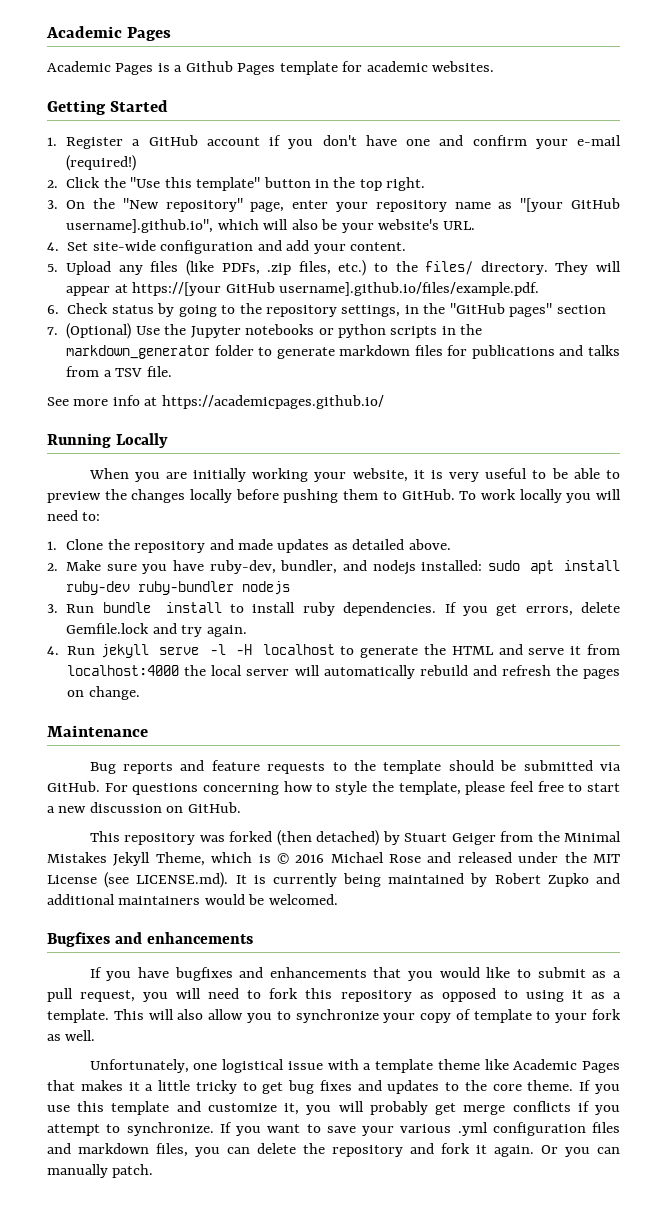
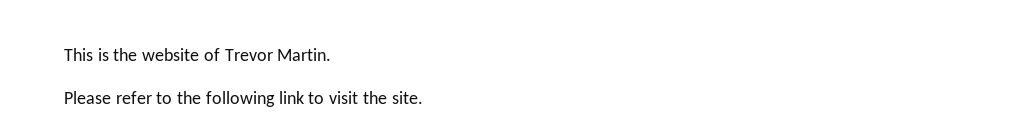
[46,26,172,41] [47,61,495,75] [47,100,169,115] [47,135,622,149] [66,155,137,171] [47,177,426,191] [47,198,620,212] [66,219,476,233] [47,240,406,254] [47,260,622,276] [66,282,540,296] [47,303,606,317] [47,323,483,339] [66,345,620,359] [66,366,172,377] [47,395,384,409] [47,433,168,448] [88,468,621,482] [47,489,621,503] [47,510,101,521] [47,539,451,553] [47,560,620,575] [66,581,291,595] [47,602,620,616] [66,623,247,637] [47,644,620,658] [67,665,620,679] [67,686,140,700] [47,725,148,737] [89,760,621,774] [47,781,620,795] [47,802,241,813] [89,830,621,846] [47,852,621,866] [47,872,620,888] [47,894,338,905] [47,932,253,947] [89,967,621,981] [47,988,622,1002] [47,1009,621,1023] [47,1030,96,1041] [89,1059,620,1073] [47,1080,620,1094] [47,1101,621,1115] [47,1122,620,1136] [47,1143,620,1157] [47,1164,154,1178] Academic Pages // Academic Pages is a Github Pages template for academic websites. // Getting Started // 1. Register a GitHub account if you don't have one and confirm your e-mail (required!) // 2. Click the "Use this template" button in the top right. // 3. On the "New repository" page, enter your repository name as "[your GitHub username].github.io", which will also be your website's URL. // 4. Set site-wide configuration and add your content. // 5. Upload any files (like PDFs, .zip files, etc.) to the files/ directory. They will appear at https://[your GitHub username].github.io/files/example.pdf. // 6. Check status by going to the repository settings, in the "GitHub pages" section // 7. (Optional) Use the Jupyter notebooks or python scripts in the markdown_generator folder to generate markdown files for publications and talks from a TSV file. // See more info at https://academicpages.github.io/ // Running Locally // When you are initially working your website, it is very useful to be able to preview the changes locally before pushing them to GitHub. To work locally you will need to: // 1. Clone the repository and made updates as detailed above. // 2. Make sure you have ruby-dev, bundler, and nodejs installed: sudo apt install ruby-dev ruby-bundler nodejs // 3. Run bundle install to install ruby dependencies. If you get errors, delete Gemfile.lock and try again. // 4. Run jekyll serve -l -H localhost to generate the HTML and serve it from localhost:4000 the local server will automatically rebuild and refresh the pages on change. // Maintenance // Bug reports and feature requests to the template should be submitted via GitHub. For questions concerning how to style the template, please feel free to start a new discussion on GitHub. // This repository was forked (then detached) by Stuart Geiger from the Minimal Mistakes Jekyll Theme, which is © 2016 Michael Rose and released under the MIT License (see LICENSE.md). It is currently being maintained by Robert Zupko and additional maintainers would be welcomed. // Bugfixes and enhancements // If you have bugfixes and enhancements that you would like to submit as a pull request, you will need to fork this repository as opposed to using it as a template. This will also allow you to synchronize your copy of template to your fork as well. // Unfortunately, one logistical issue with a template theme like Academic Pages that makes it a little tricky to get bug fixes and updates to the core theme. If you use this template and customize it, you will probably get merge conflicts if you attempt to synchronize. If you want to save your various .yml configuration files and markdown files, you can delete the repository and fork it again. Or you can manually patch. -> [64,48,332,61] [64,91,423,107] This is the website of Trevor Martin. // Please refer to the following link to visit the site.

